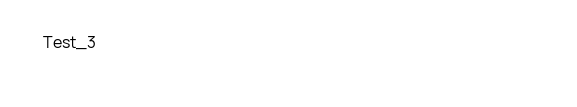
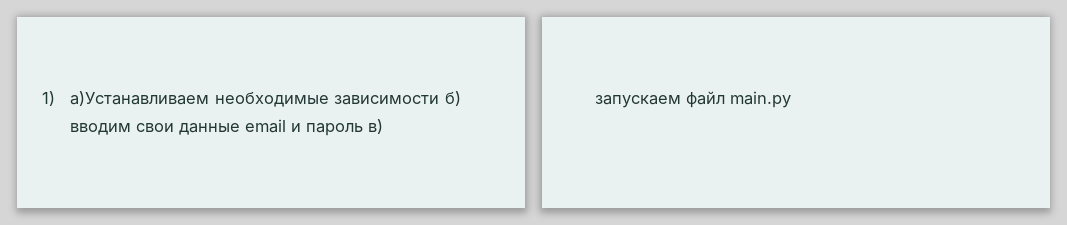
[43,36,96,50] Test_3 -> [42,91,461,107] [70,119,384,136] [595,91,792,108] 1) а)Устанавливаем необходимые зависимости б) вводим свои данные email и пароль в) запускаем файл main.py

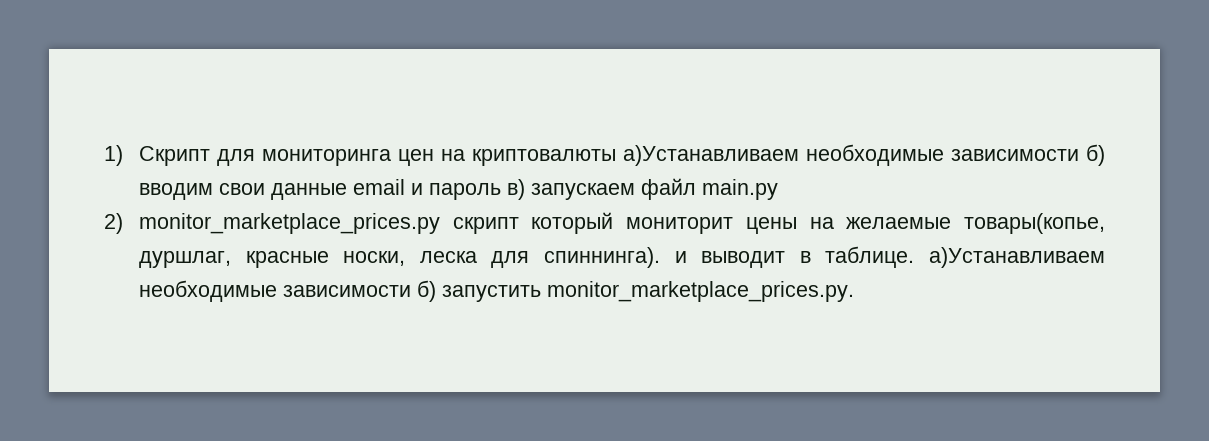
(55, 98) none -> [139,146,617,166] Скрипт для мониторинга цен на криптовалюты
(792, 99) none -> [104,212,1105,234] [139,246,1105,268] [139,280,855,302] // 2) monitor_marketplace_prices.py скрипт который мониторит цены на желаемые товары(копье, дуршлаг, красные носки, леска для спиннинга). и выводит в таблице. а)Устанавливаем необходимые зависимости б) запустить monitor_marketplace_prices.py.

